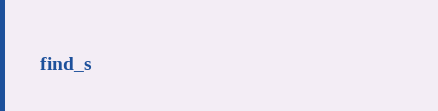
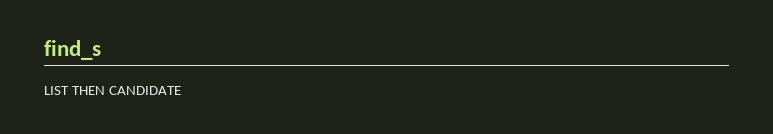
(92, 64) none -> [44,86,181,95] // LIST THEN CANDIDATE

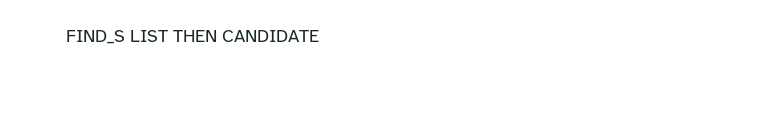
[44,40,101,60] find_s // -> [66,30,125,44] FIND_S

